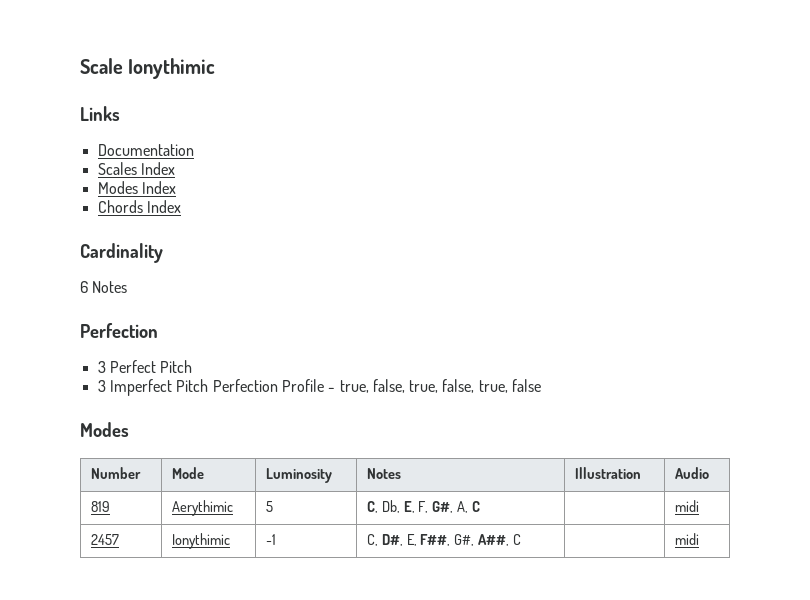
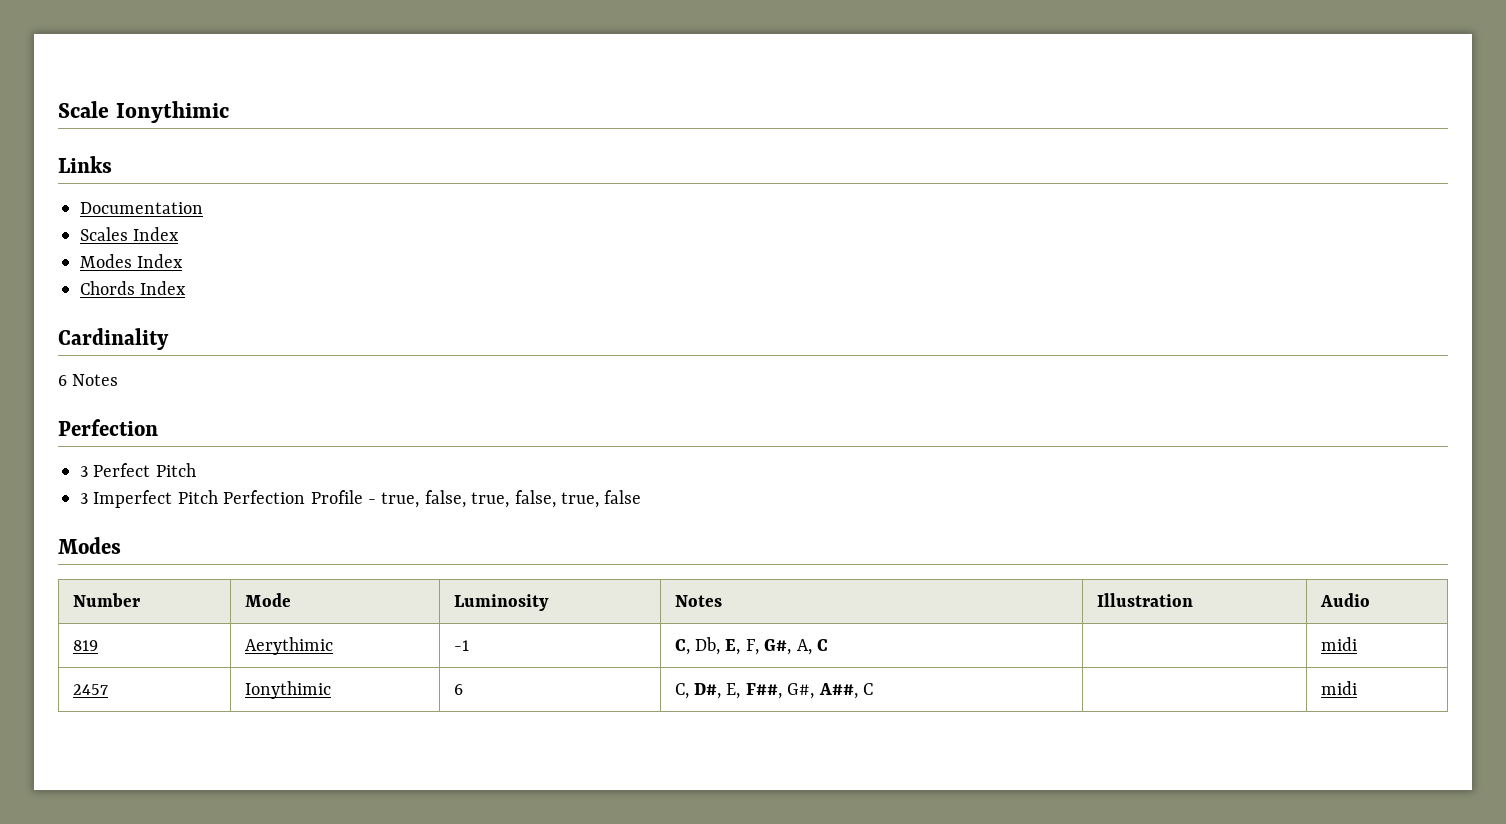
[265,501,273,512] 5 -> [453,640,469,651] -1
[265,534,276,545] -1 -> [453,684,463,695] 6

